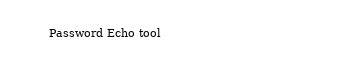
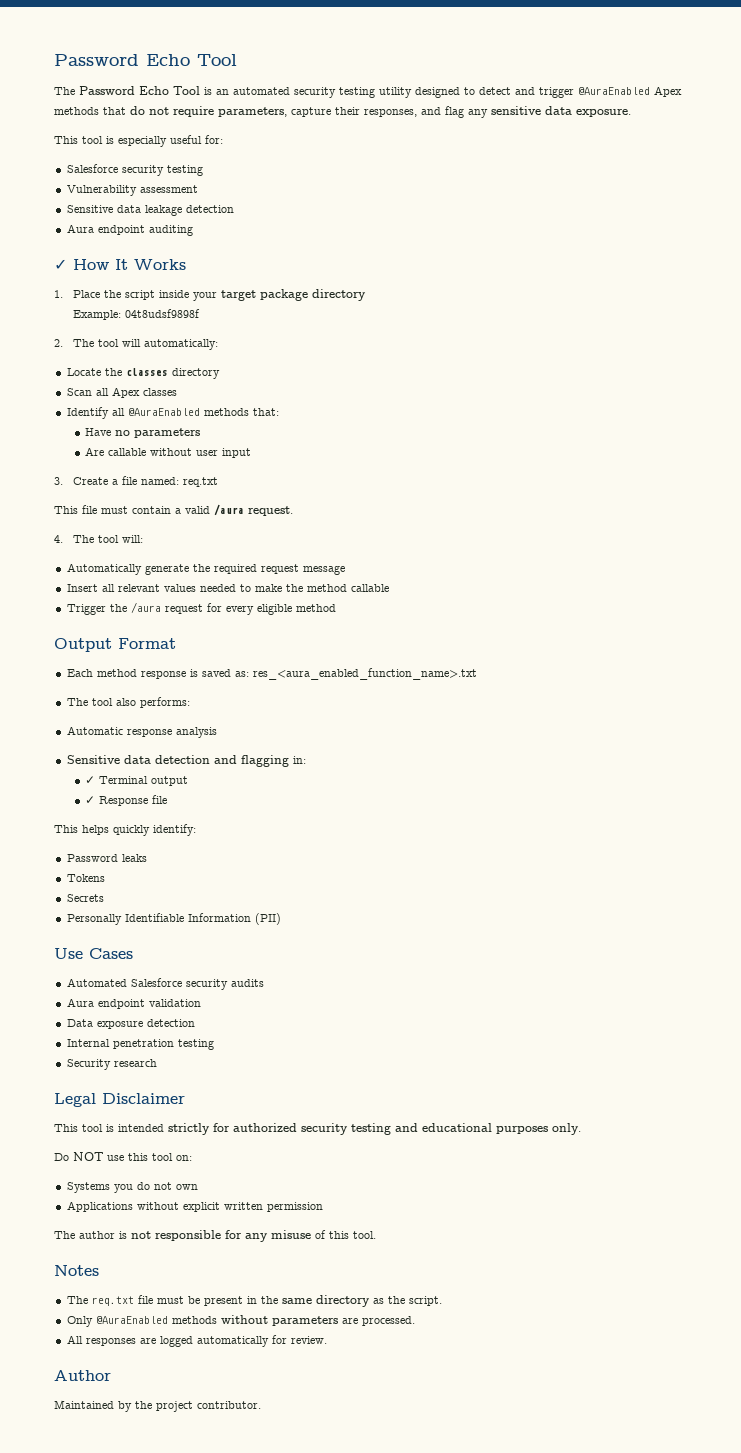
[49,28,161,37] Password Echo tool -> [54,54,237,66] [54,86,682,98] [54,106,631,118] [54,135,223,147] [66,164,203,176] [66,185,198,196] [66,205,234,216] [66,224,193,236] [54,259,186,270] [54,289,366,301] [72,309,200,320] [54,339,218,350] [66,368,220,379] [66,387,177,398] [66,407,279,419] [85,428,201,438] [85,447,252,458] [54,476,218,487] [54,504,293,516] [54,535,143,543] [66,563,345,575] [66,584,389,592] [66,602,336,615] [54,638,176,652] [66,668,477,680] [66,697,190,708] [66,726,217,738] [66,755,306,767] [85,776,189,786] [85,795,168,806] [54,824,196,836] [66,854,147,862] [66,874,105,882] [66,894,104,902] [66,913,281,925] [54,948,133,959] [66,978,264,990] [66,998,201,1009] [66,1019,195,1029] [66,1039,214,1050] [66,1059,157,1070] [54,1093,185,1107] [54,1123,581,1135] [54,1152,192,1161] [66,1182,198,1193] [66,1201,323,1212] [54,1230,376,1242] [54,1265,99,1276] [66,1295,442,1307] [66,1315,415,1327] [66,1335,327,1347] [54,1370,111,1381] [54,1400,261,1412] Password Echo Tool // The Password Echo Tool is an automated security testing utility designed to detect and trigger @AuraEnabled Apex methods that do not require parameters, capture their responses, and flag any sensitive data exposure. // This tool is especially useful for: // Salesforce security testing // Vulnerability assessment // Sensitive data leakage detection // Aura endpoint auditing // ✓ How It Works // 1. Place the script inside your target package directory // Example: 04t8udsf9898f // 2. The tool will automatically: // Locate the classes directory // Scan all Apex classes // Identify all @AuraEnabled methods that: // Have no parameters // Are callable without user input // 3. Create a file named: req.txt // This file must contain a valid /aura request. // 4. The tool will: // Automatically generate the required request message // Insert all relevant values needed to make the method callable // Trigger the /aura request for every eligible method // Output Format // Each method response is saved as: res_<aura_enabled_function_name>.txt // The tool also performs: // Automatic response analysis // Sensitive data detection and flagging in: // ✓ Terminal output // ✓ Response file // This helps quickly identify: // Password leaks // Tokens // Secrets // Personally Identifiable Information (PII) // Use Cases // Automated Salesforce security audits // Aura endpoint validation // Data exposure detection // Internal penetration testing // Security research // Legal Disclaimer // This tool is intended strictly for authorized security testing and educational purposes only. // Do NOT use this tool on: // Systems you do not own // Applications without explicit written permission // The author is not responsible for any misuse of this tool. // Notes // The req.txt file must be present in the same directory as the script. // Only @AuraEnabled methods without parameters are processed. // All responses are logged automatically for review. // Author // Maintained by the project contributor.

